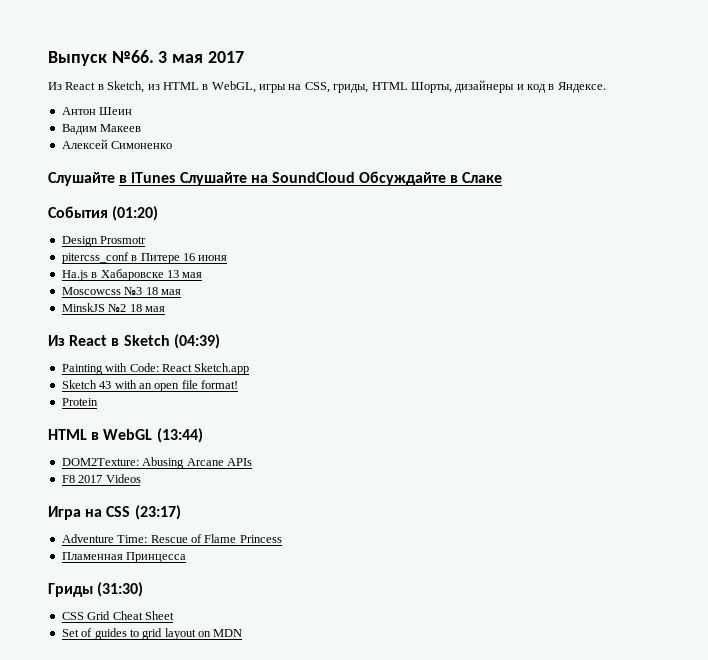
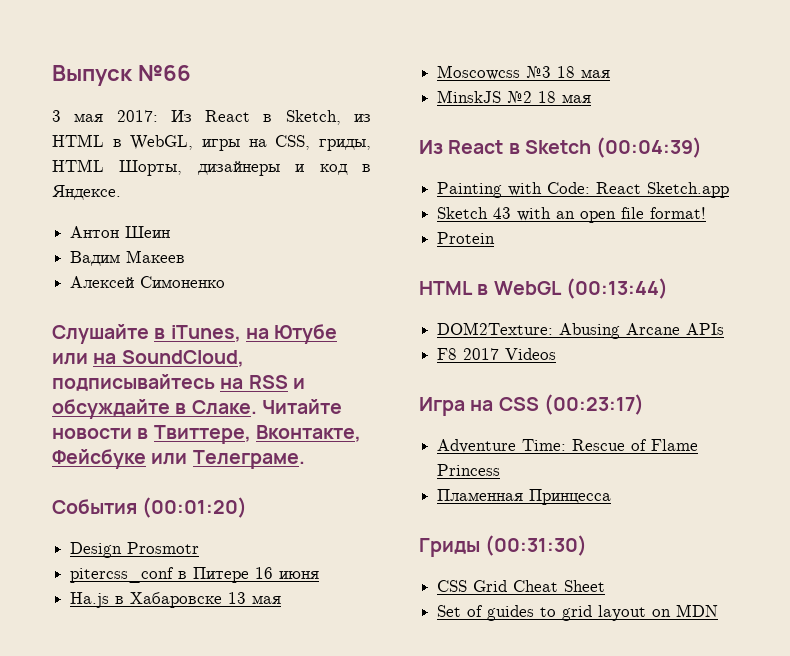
[111,50,154,63] №66. -> [137,65,191,81] №66 //
[207,51,244,63] 2017 // -> [116,110,158,122] 2017:
[131,171,503,186] iTunes Слушайте на SoundCloud Обсуждайте в Слаке -> [170,324,338,344] [52,350,244,367] [52,374,305,391] [52,399,342,419] [52,425,361,444] [52,449,305,469] iTunes, на Ютубе или на SoundCloud, подписывайтесь на RSS и обсуждайте в Слаке. Читайте новости в Твиттере, Вконтакте, Фейсбуке или Телеграме.
[112,206,159,221] (01:20) -> [142,497,248,518] (00:01:20)
[173,334,220,349] (04:39) -> [596,137,703,158] (00:04:39)
[156,428,203,443] (13:44) -> [565,278,668,299] (00:13:44)
[134,505,181,520] (23:17) -> [543,394,644,415] (00:23:17)
[97,582,144,597] (31:30) -> [485,535,588,556] (00:31:30)

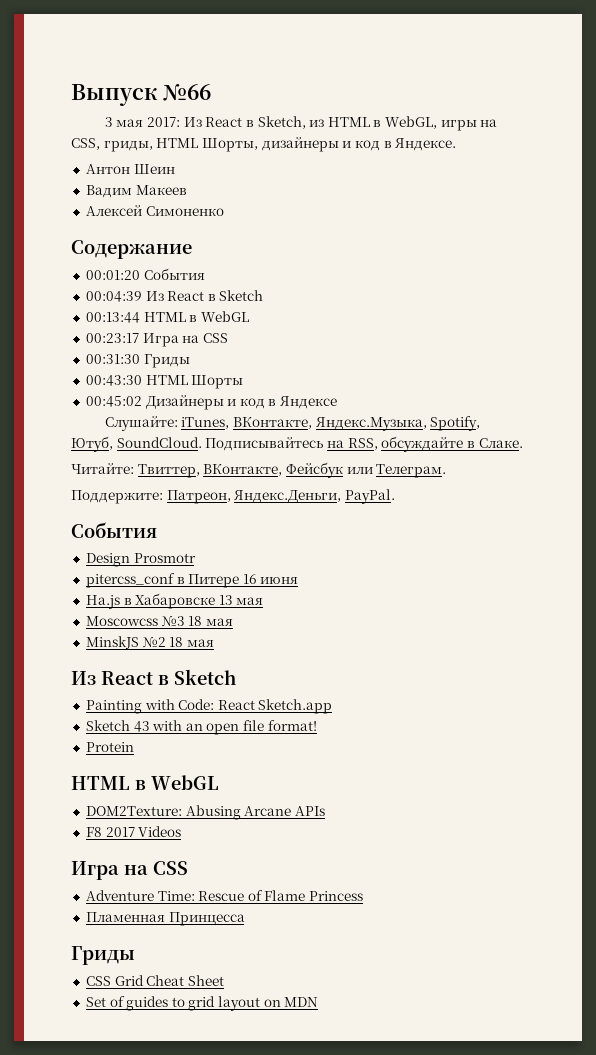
[52,324,338,344] [52,350,244,367] [52,374,305,391] [52,399,342,419] [52,425,361,444] [52,449,305,469] [52,497,248,518] Слушайте в iTunes, на Ютубе или на SoundCloud, подписывайтесь на RSS и обсуждайте в Слаке. Читайте новости в Твиттере, Вконтакте, Фейсбуке или Телеграме. // События (00:01:20) -> [71,240,192,259] [85,268,205,280] [85,290,264,302] [85,311,249,323] [85,333,228,347] [85,354,190,368] [85,375,244,389] [85,395,338,410] [104,416,481,431] [71,436,523,452] [71,462,447,478] [71,489,395,504] [71,522,157,538] Содержание // 00:01:20 События // 00:04:39 Из React в Sketch // 00:13:44 HTML в WebGL // 00:23:17 Игра на CSS // 00:31:30 Гриды // 00:43:30 HTML Шорты // 00:45:02 Дизайнеры и код в Яндексе // Слушайте: iTunes, ВКонтакте, Яндекс.Музыка, Spotify, Ютуб, SoundCloud. Подписывайтесь на RSS, обсуждайте в Слаке. // Читайте: Твиттер, ВКонтакте, Фейсбук или Телеграм. // Поддержите: Патреон, Яндекс.Деньги, PayPal. // События
[596,137,703,158] (00:04:39) -> (236, 677) none
[565,278,668,299] (00:13:44) -> (219, 782) none
[543,394,644,415] (00:23:17) -> (188, 868) none
[485,535,588,556] (00:31:30) -> (135, 955) none

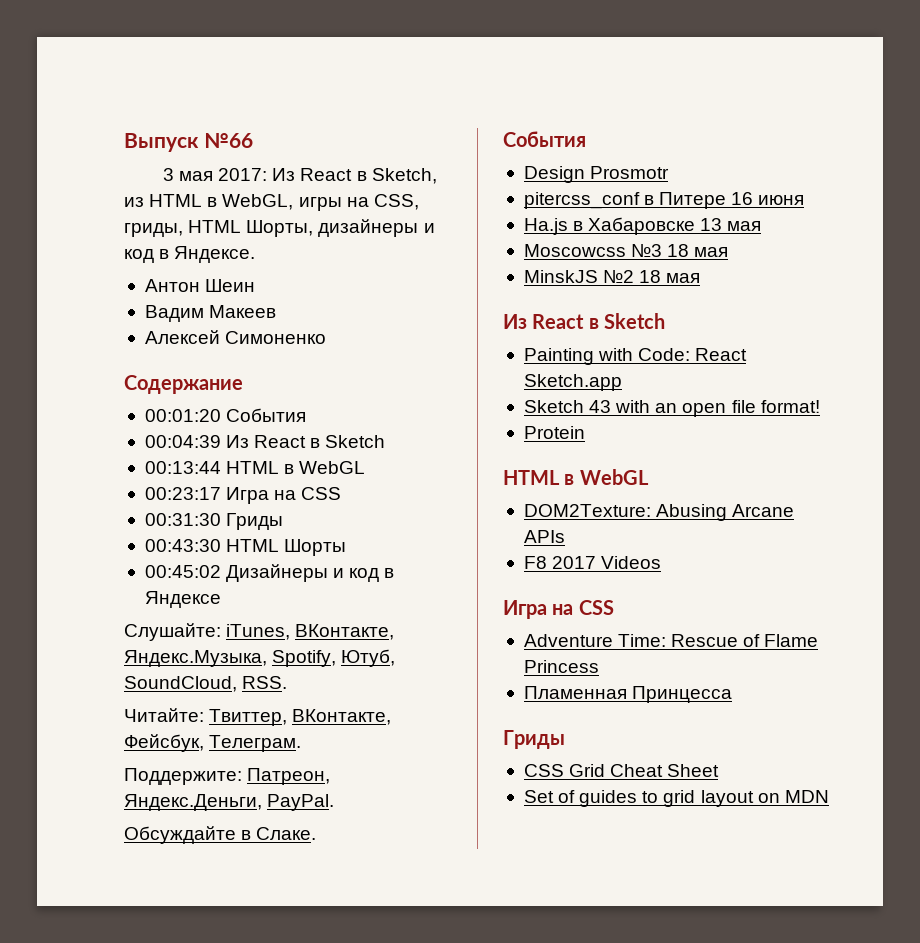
[116,436,523,452] SoundCloud. Подписывайтесь на RSS, обсуждайте в Слаке. -> [124,676,288,692] SoundCloud, RSS.
[285,462,373,478] Фейсбук или -> [124,734,204,752] Фейсбук,
(395, 496) none -> [124,826,317,844] // Обсуждайте в Слаке.

